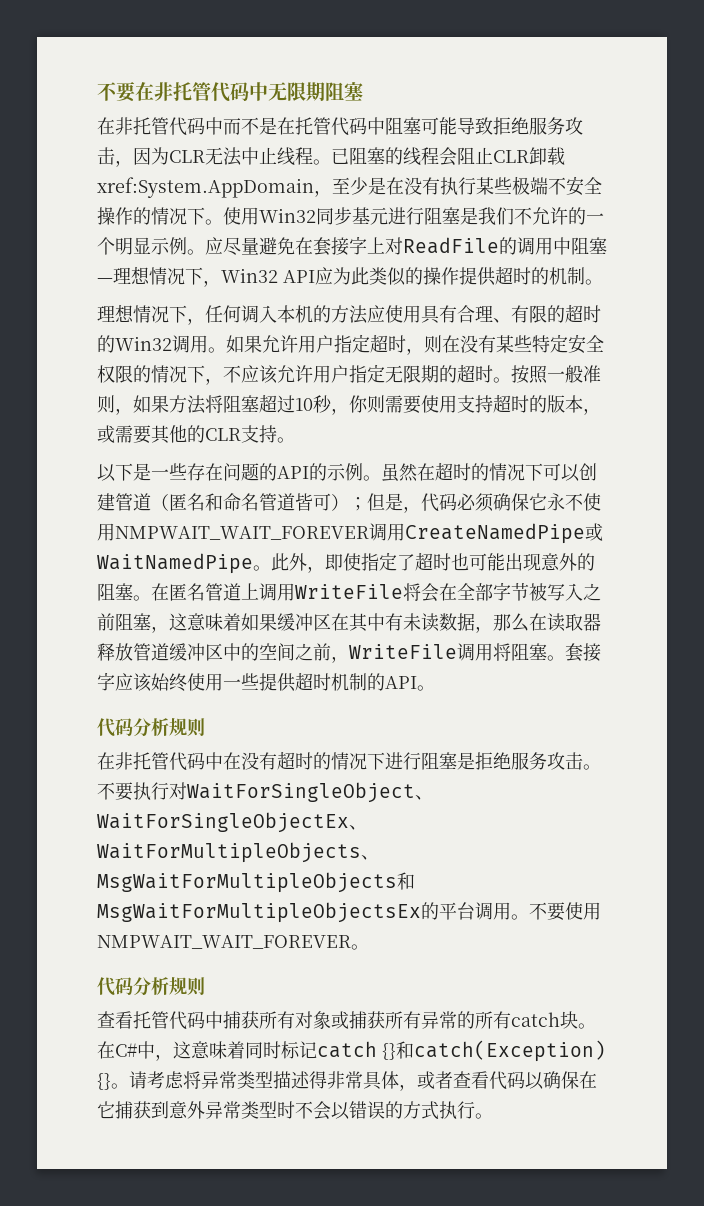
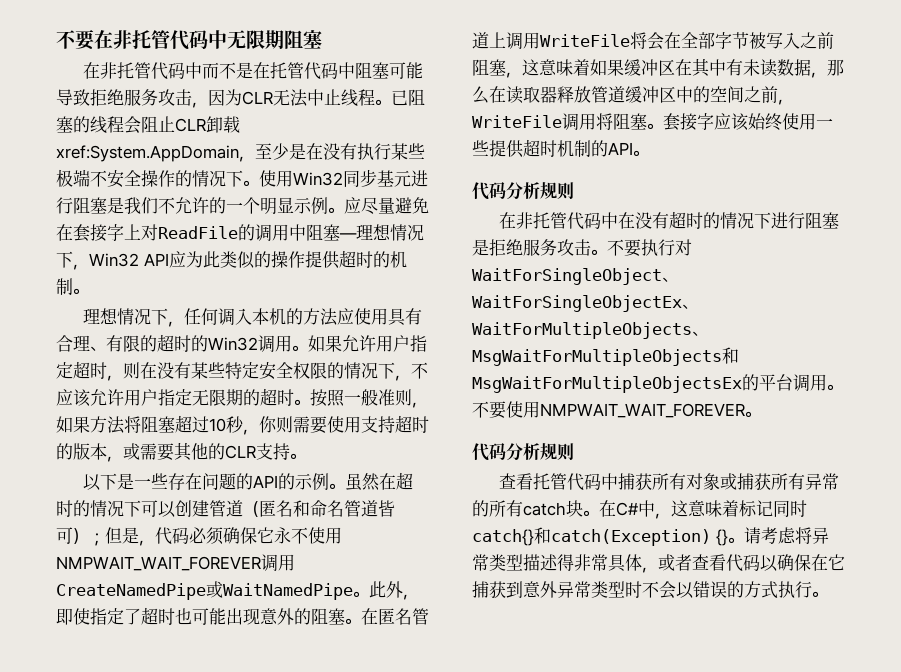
[245,1041,396,1060] 同时标记catch {} -> [739,500,807,517] [472,529,534,546] 标记同时catch{}

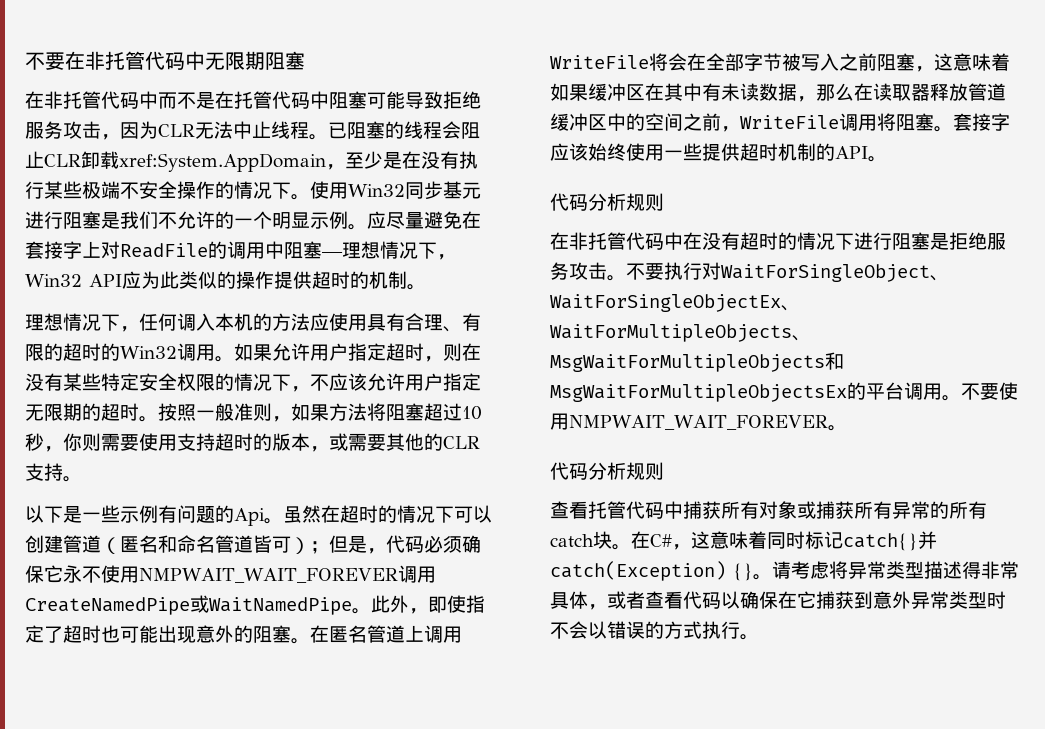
[168,473,330,490] 存在问题的API的示例 -> [120,505,265,526] 示例有问题的Api
[638,500,807,519] [472,527,551,546] 中，这意味着标记同时catch{}和 -> [672,531,937,551] ，这意味着同时标记catch{}并

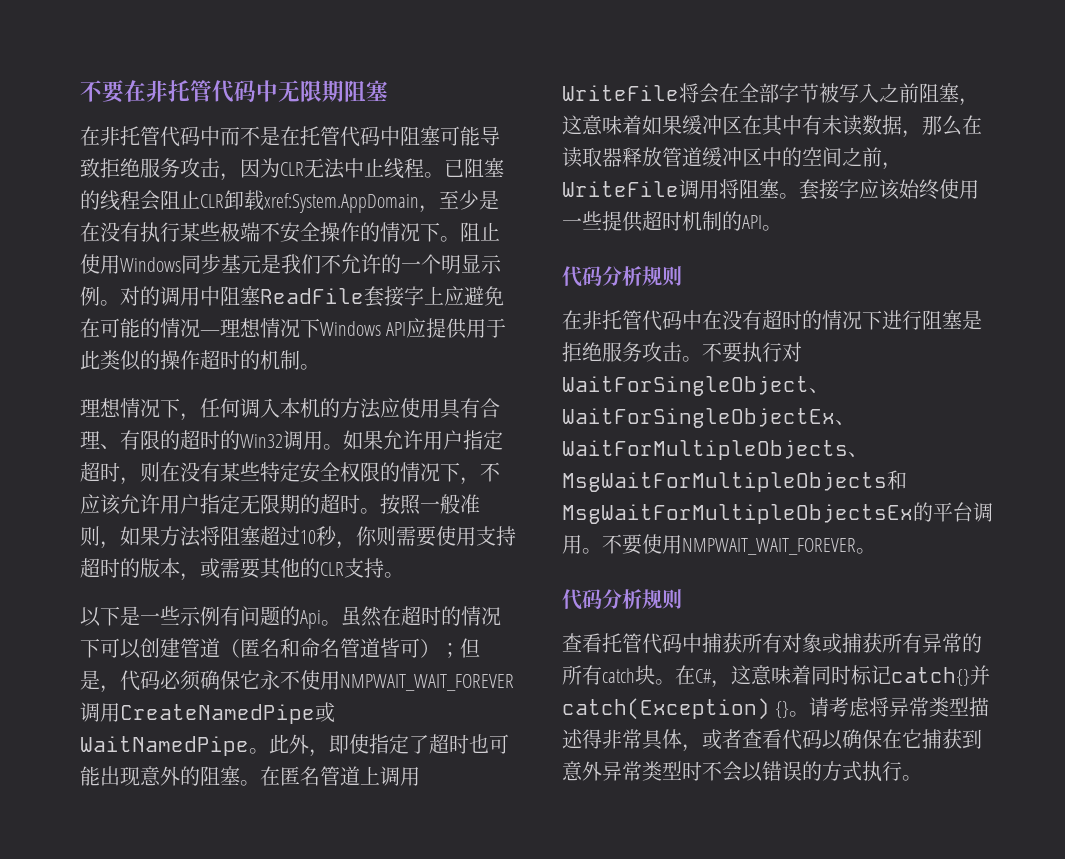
[310,181,481,200] [25,211,101,229] 使用Win32同步基元进行阻塞 -> [460,222,500,242] [80,254,261,274] 阻止使用Windows同步基元
[367,211,481,229] [25,241,456,260] [25,271,160,289] 应尽量避免在套接字上对ReadFile的调用中阻塞—理想情况下，Win32 API应为 -> [120,286,504,307] [80,318,507,339] 对的调用中阻塞ReadFile套接字上应避免在可能的情况—理想情况下Windows API应提供用于
[274,271,312,289] 提供 -> (200, 360) none

